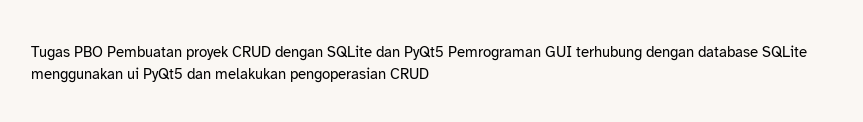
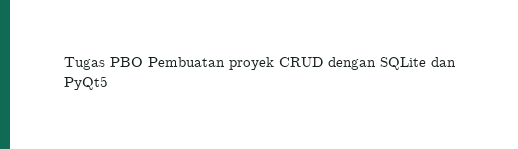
[448,45,807,61] [31,67,429,83] Pemrograman GUI terhubung dengan database SQLite menggunakan ui PyQt5 dan melakukan pengoperasian CRUD -> (108, 83) none

